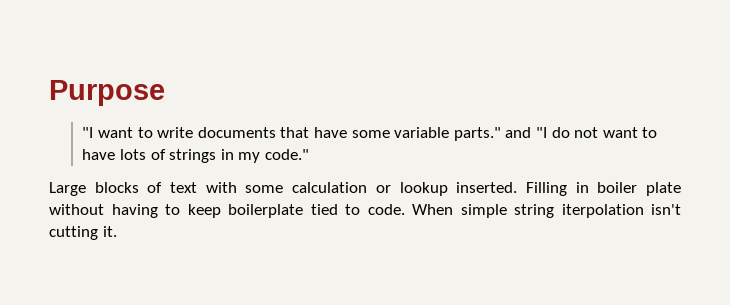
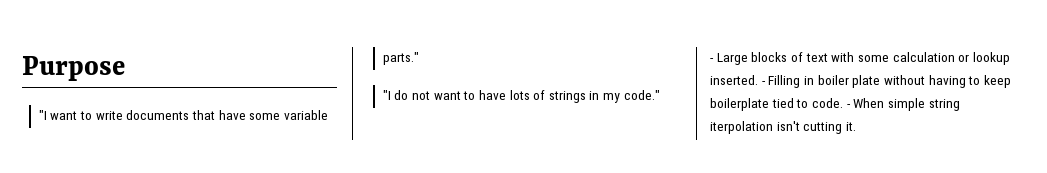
[505,127,532,138] and -> (419, 58) //
(310, 154) none -> [710,58,714,62] -
(518, 187) none -> [761,81,766,85] -
(405, 209) none -> [846,104,851,108] -

